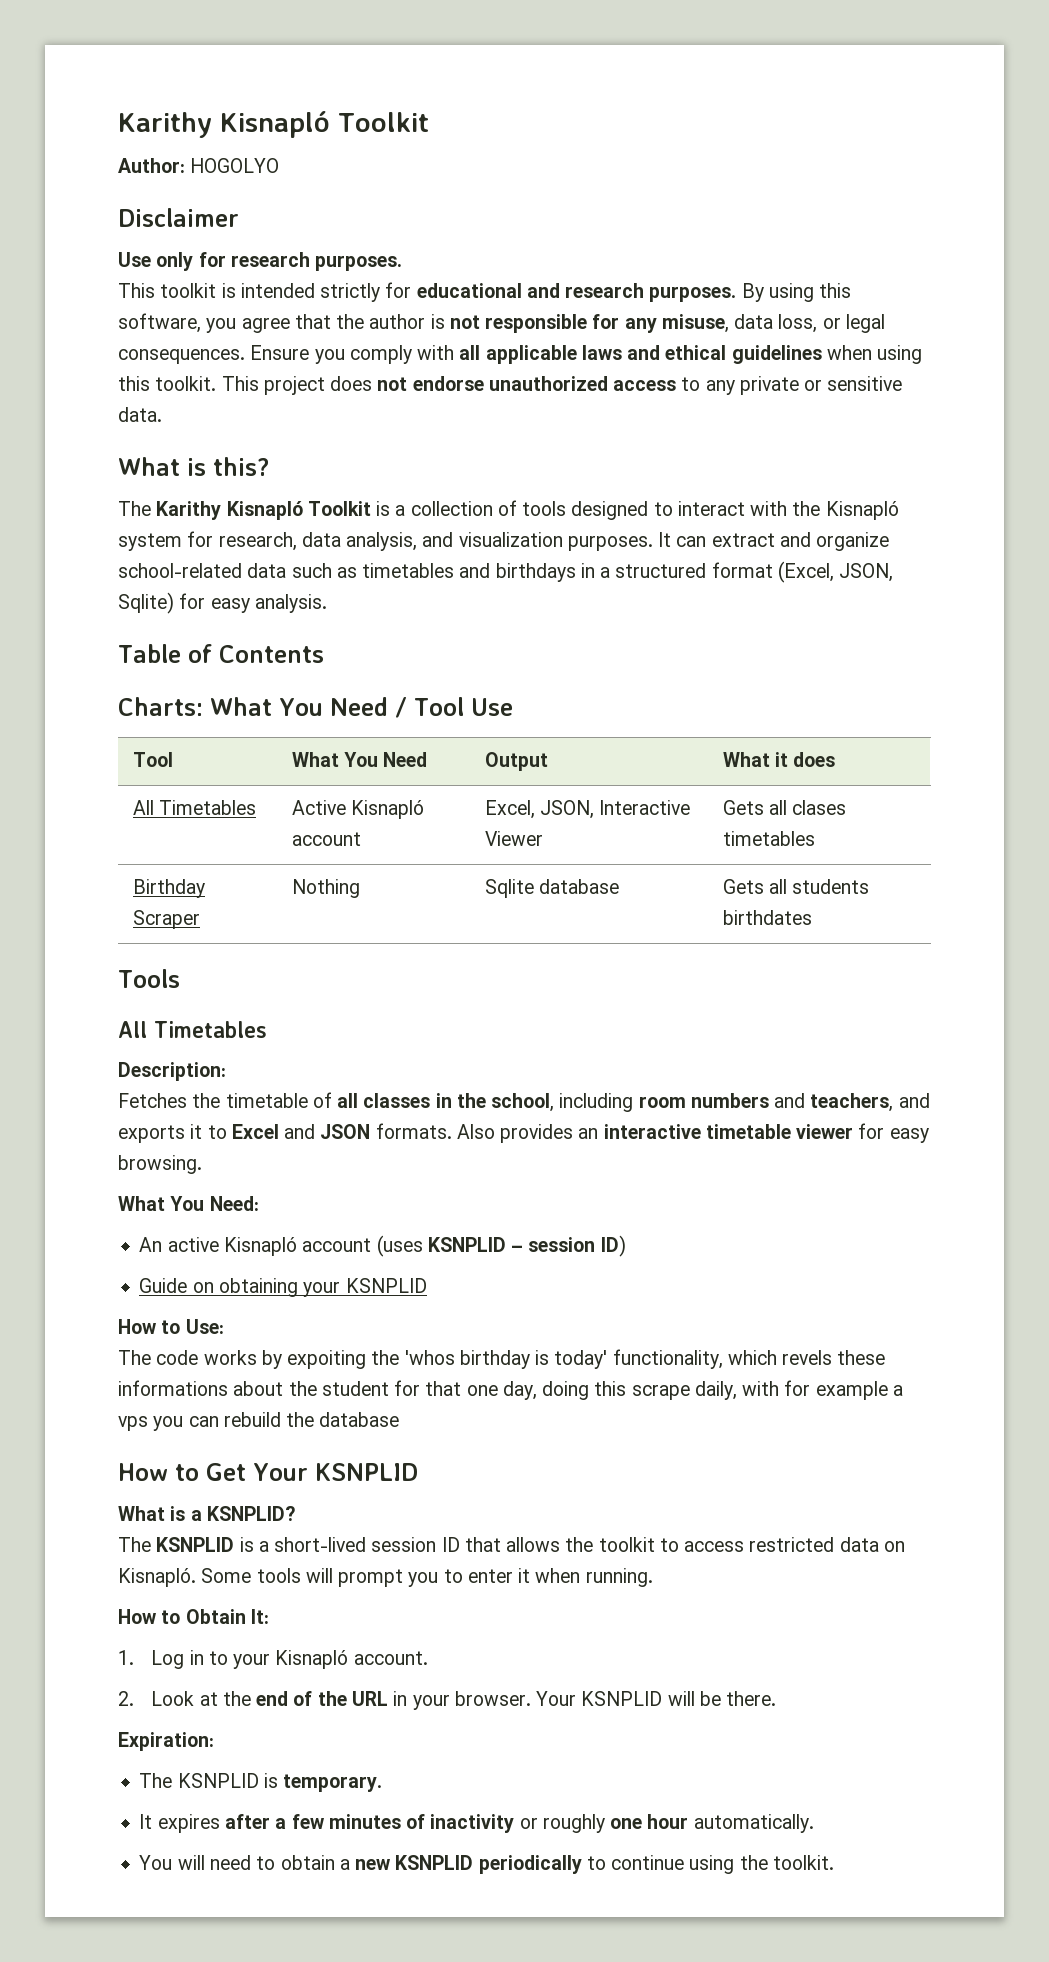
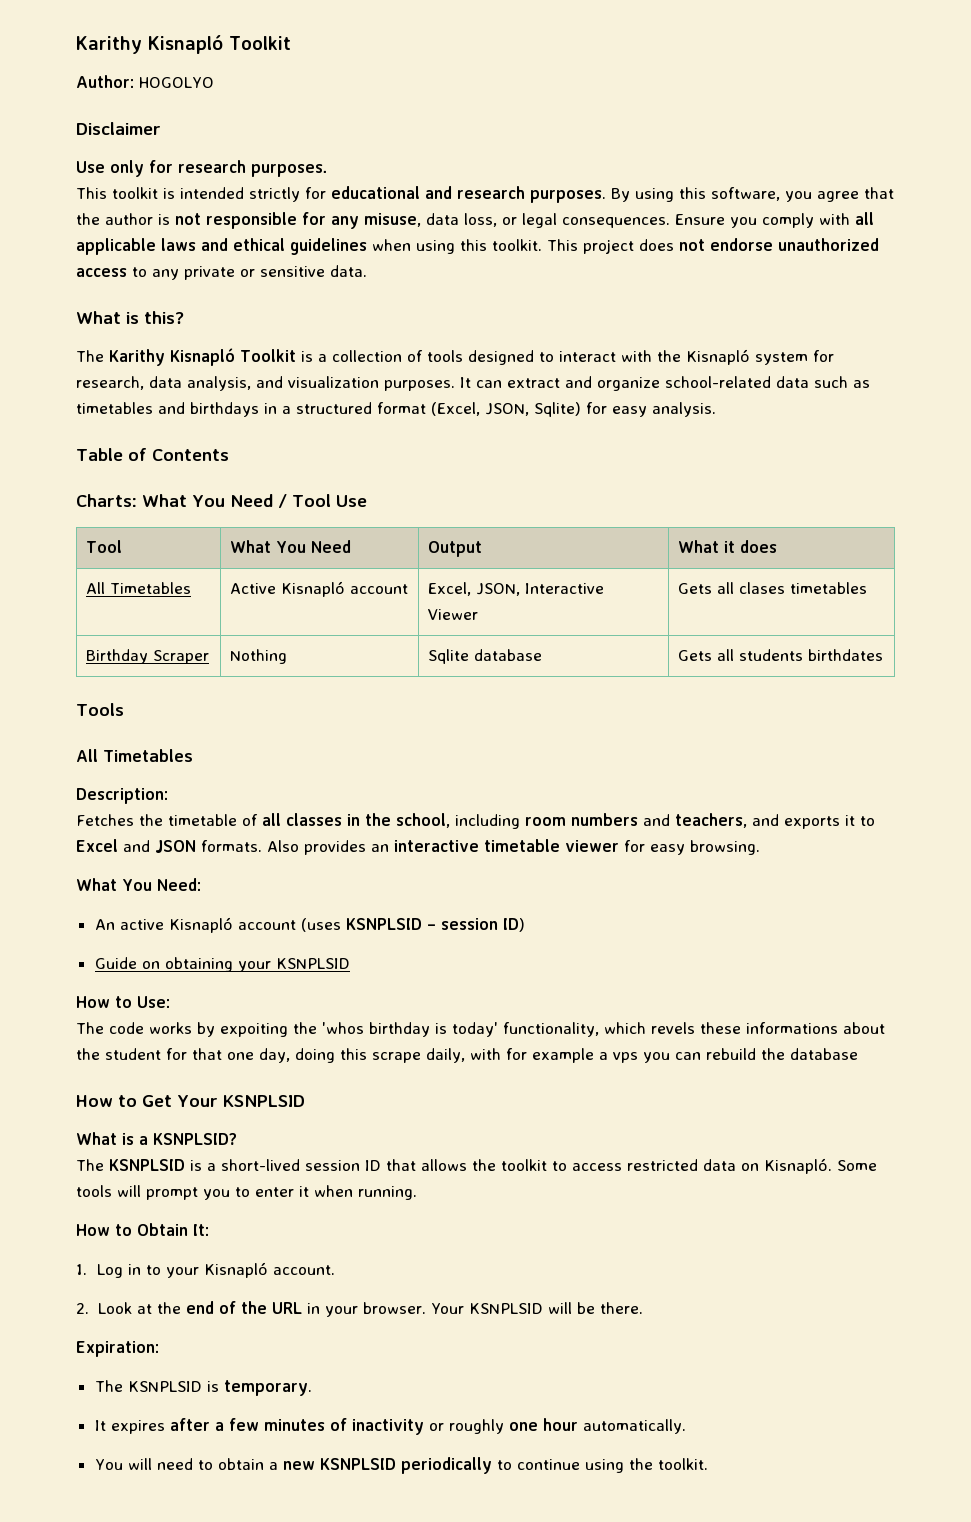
[427,1237,506,1252] KSNPLID -> [345,918,422,930] KSNPLSID
[345,1278,427,1293] KSNPLID -> [275,958,350,969] KSNPLSID
[314,1463,418,1481] KSNPLID -> [222,1095,305,1107] KSNPLSID
[206,1506,295,1521] [118,1537,235,1552] KSNPLID? // The KSNPLID -> [153,1133,237,1145] [76,1159,185,1171] KSNPLSID? // The KSNPLSID
[581,1691,663,1706] KSNPLID -> [469,1303,544,1314] KSNPLSID
[177,1773,259,1788] KSNPLID -> [127,1381,202,1392] KSNPLSID
[395,1855,474,1870] KSNPLID -> [319,1458,396,1470] KSNPLSID

